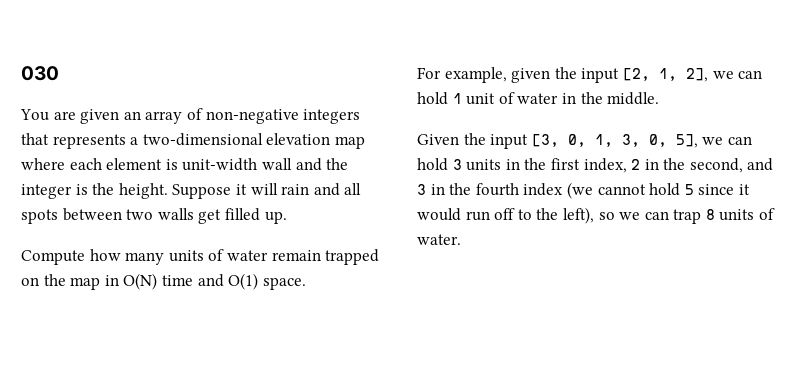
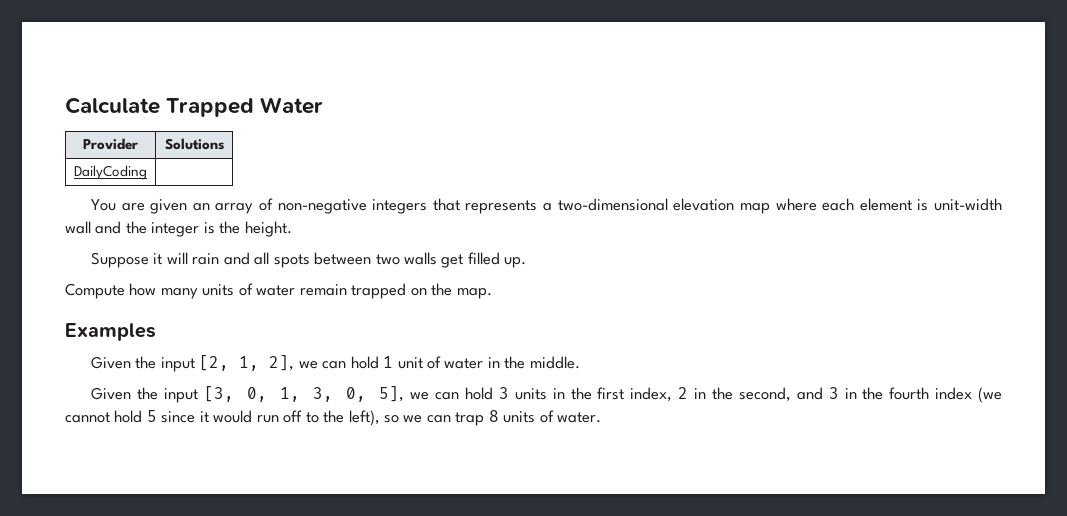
[21,66,59,81] 030 -> [65,97,324,117] [83,138,138,150] [164,138,224,150] [74,165,147,180] Calculate Trapped Water // Provider | Solutions // DailyCoding |
(168, 191) none -> (292, 229) //
[70,273,306,290] [417,67,551,83] map in O(N) time and O(1) space. // For example, given -> [456,288,492,299] [65,323,156,341] [90,356,131,369] map. // Examples // Given

